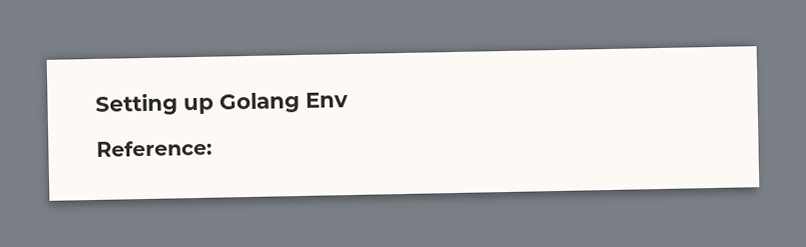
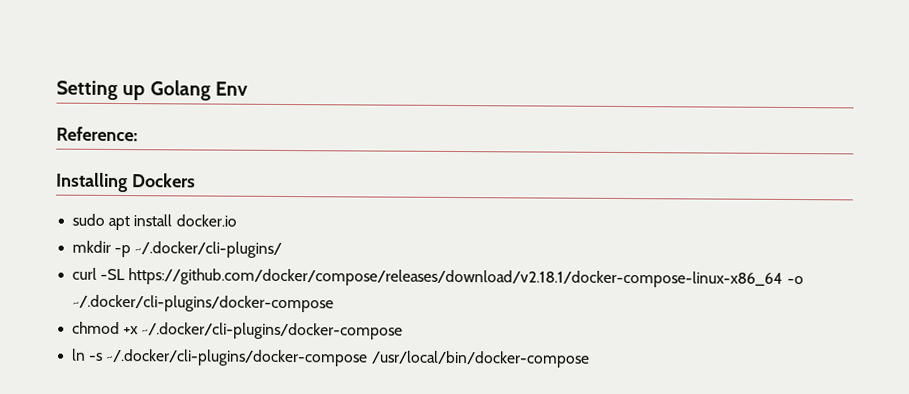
(212, 148) none -> [56,172,196,193] [72,213,237,231] [72,240,283,258] [72,267,804,288] [72,294,335,313] [72,321,404,340] [72,348,590,368] // Installing Dockers // sudo apt install docker.io // mkdir -p ~/.docker/cli-plugins/ // curl -SL https://github.com/docker/compose/releases/download/v2.18.1/docker-compose-linux-x86_64 -o ~/.docker/cli-plugins/docker-compose // chmod +x ~/.docker/cli-plugins/docker-compose // ln -s ~/.docker/cli-plugins/docker-compose /usr/local/bin/docker-compose

